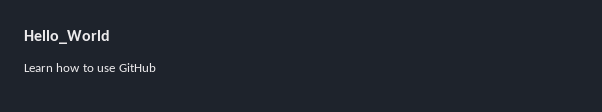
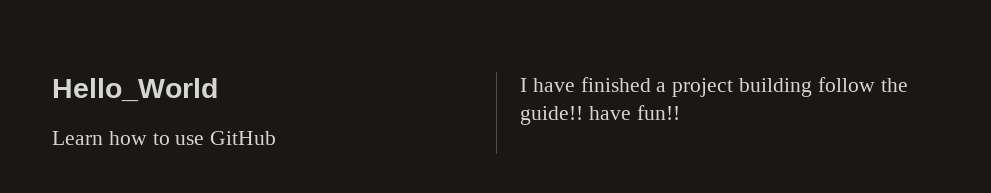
(156, 67) none -> [520,77,908,97] [520,105,680,125] // I have finished a project building follow the guide!! have fun!!

